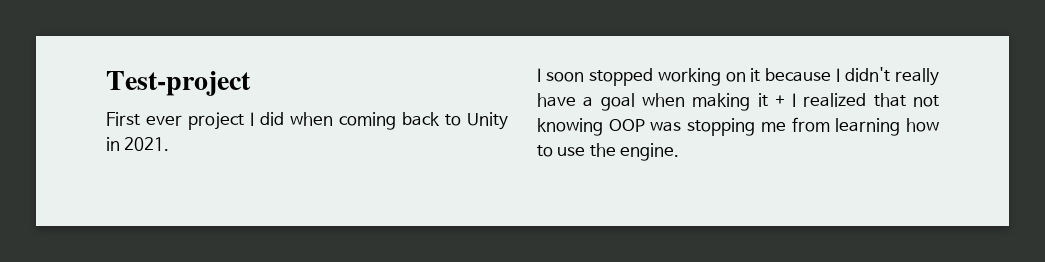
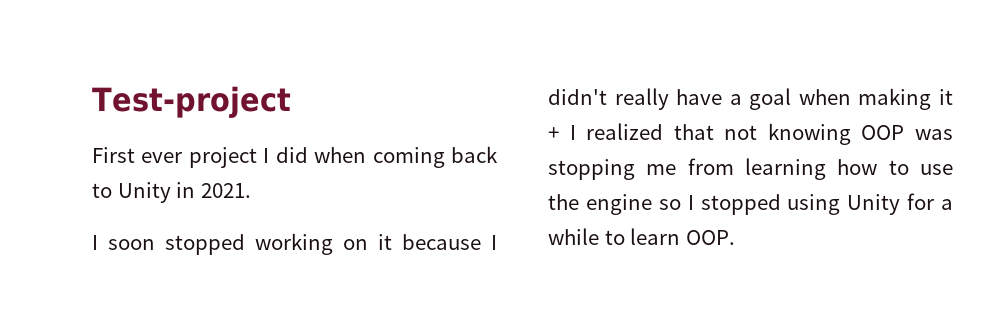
[620,143,680,161] engine. -> [585,193,953,215] [548,228,735,245] engine so I stopped using Unity for a while to learn OOP.

